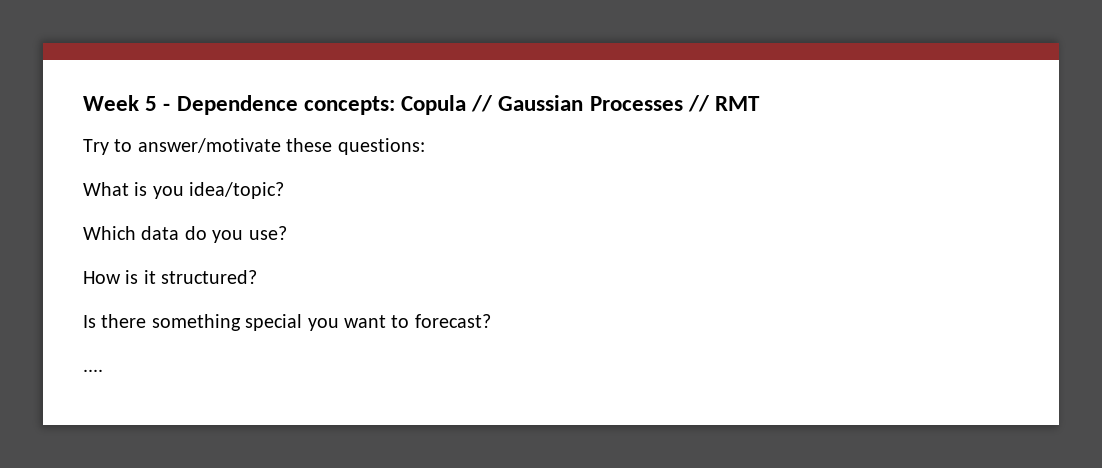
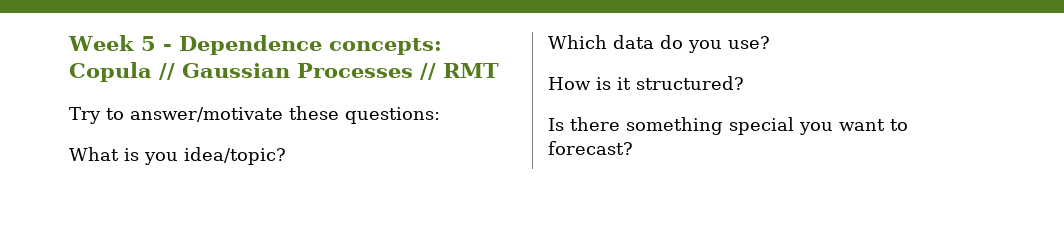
[83,369,103,372] // .... -> (633, 148) none

